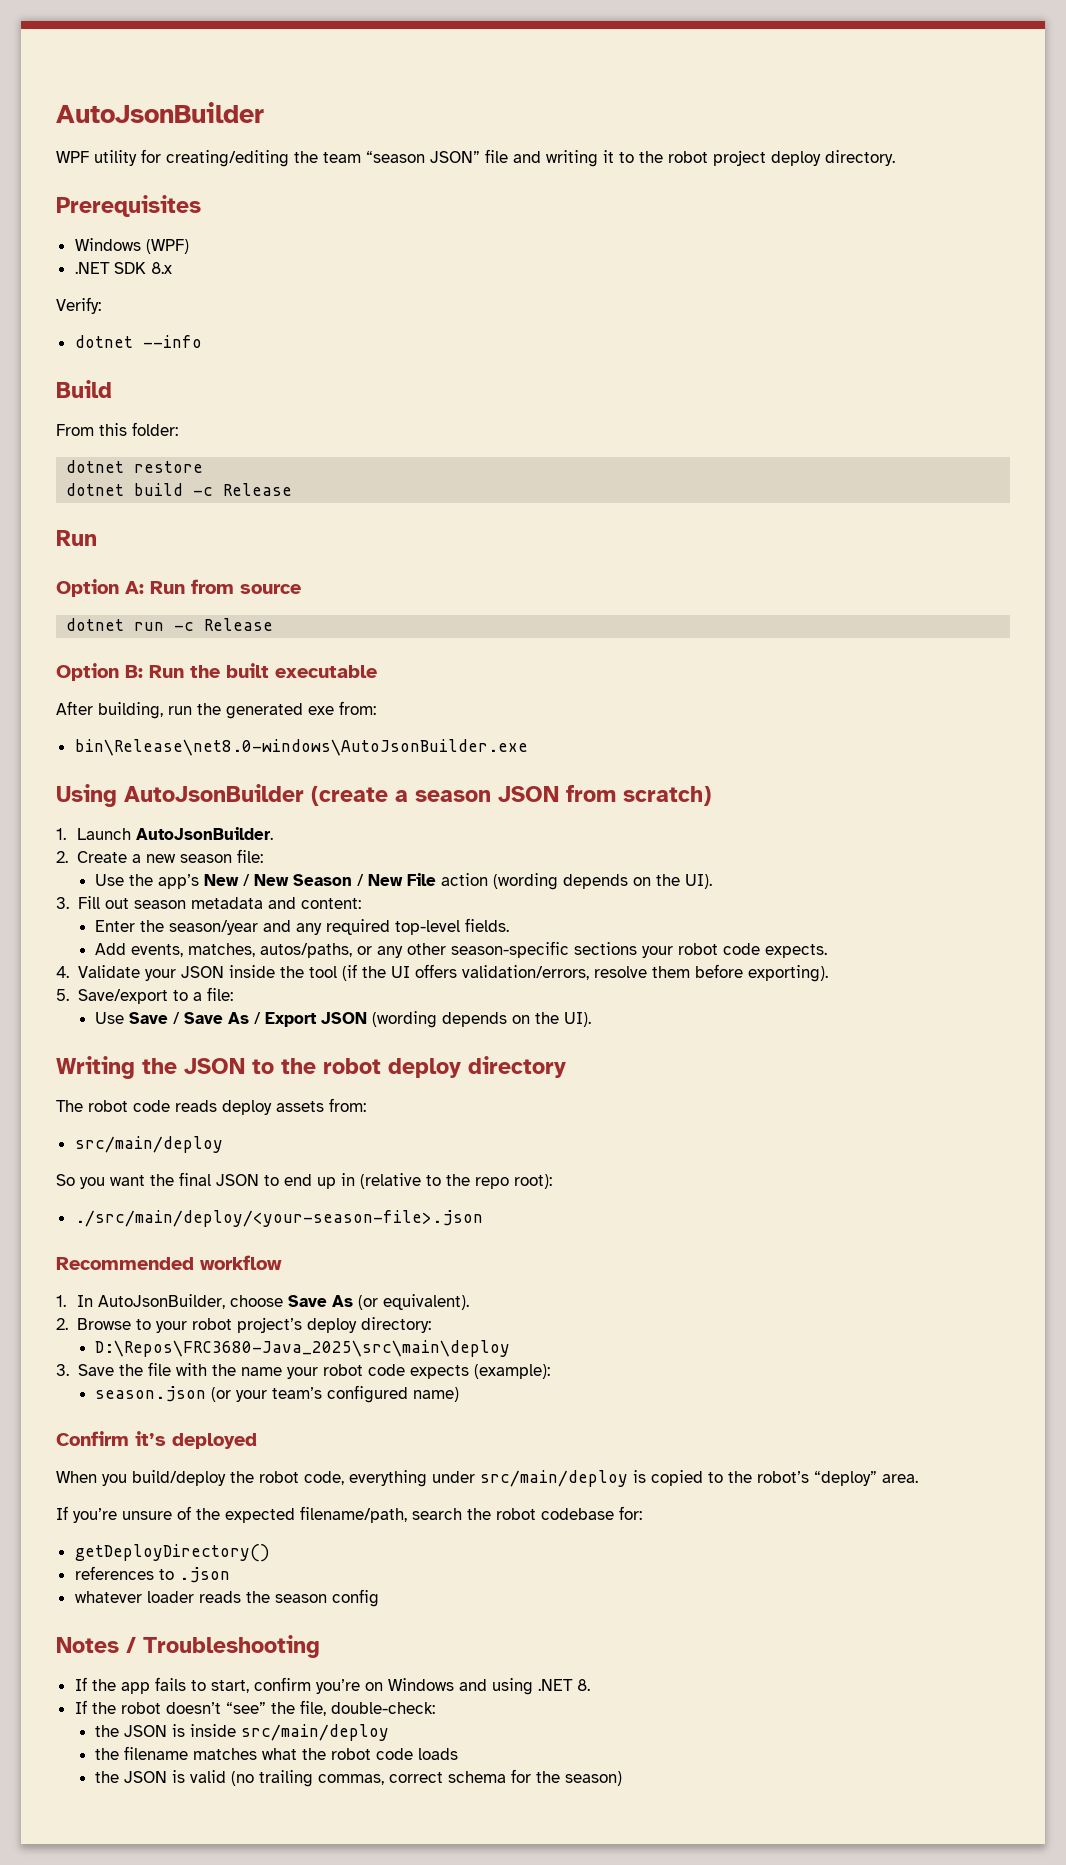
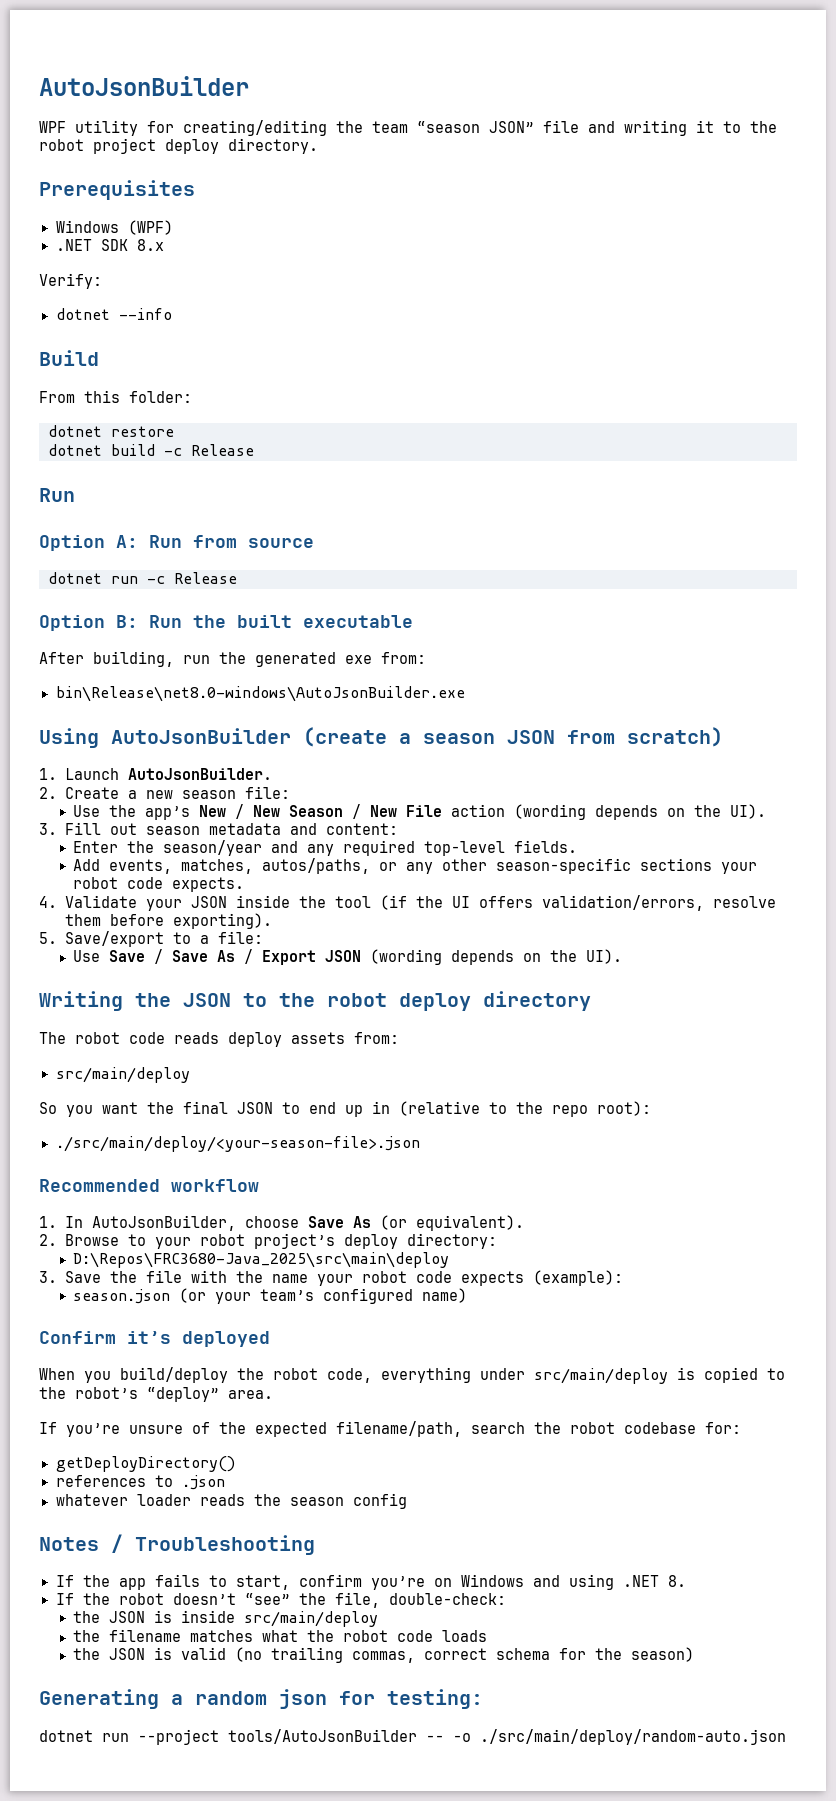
(623, 1778) none -> [39,1689,483,1709] [39,1729,786,1745] // Generating a random json for testing: // dotnet run --project tools/AutoJsonBuilder -- -o ./src/main/deploy/random-auto.json

